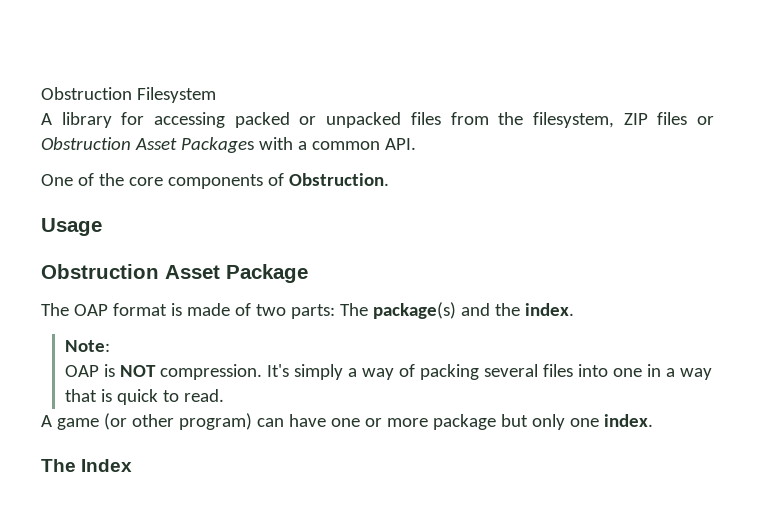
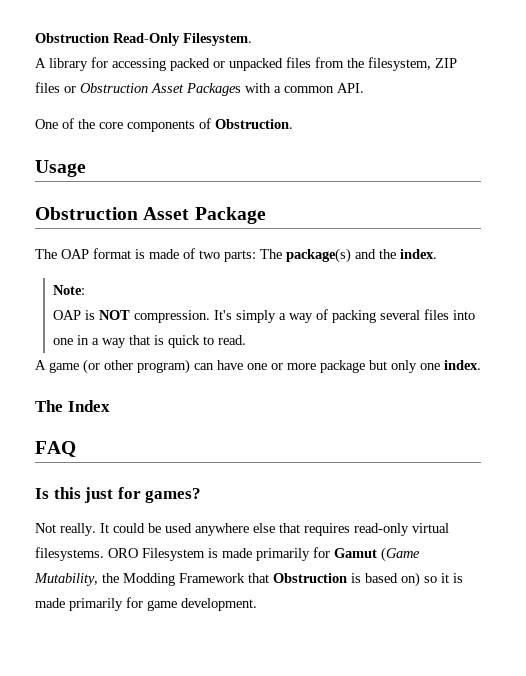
[41,87,216,103] Obstruction Filesystem -> [35,33,252,46] Obstruction Read-Only Filesystem.
(133, 465) none -> [35,441,76,457] [35,487,202,503] [35,523,449,536] [35,547,420,562] [34,572,463,587] [35,597,257,611] // FAQ // Is this just for games? // Not really. It could be used anywhere else that requires read-only virtual filesystems. ORO Filesystem is made primarily for Gamut (Game Mutability, the Modding Framework that Obstruction is based on) so it is made primarily for game development.

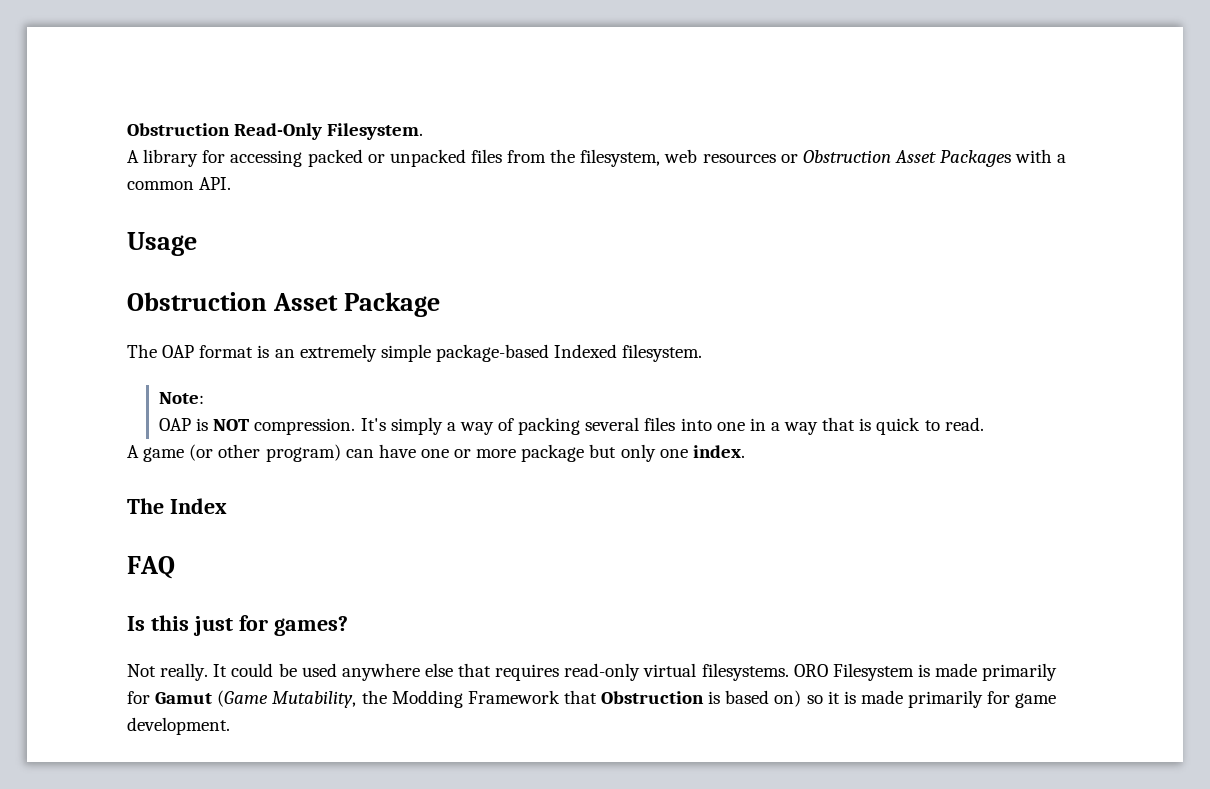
[435,58,457,68] [35,82,60,93] ZIP files -> [664,149,776,163] web resources
[35,118,293,132] // One of the core components of Obstruction. -> (232, 183) none
[149,248,437,263] made of two parts: The package(s) and the index. -> [274,344,703,362] an extremely simple package-based Indexed filesystem.

